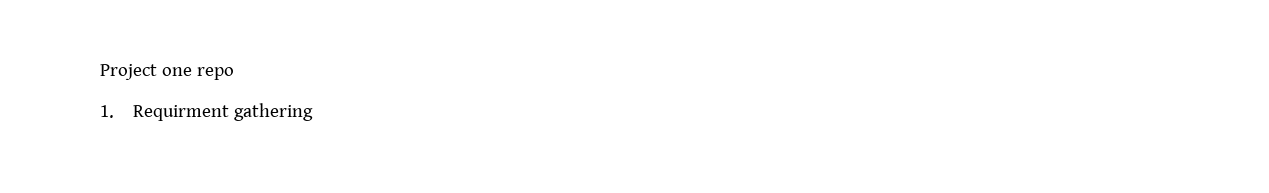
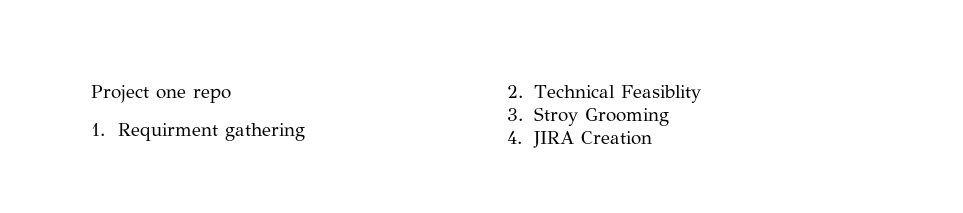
(313, 112) none -> [507,85,702,103] [507,107,670,126] [507,131,653,148] // 2. Technical Feasiblity // 3. Stroy Grooming // 4. JIRA Creation

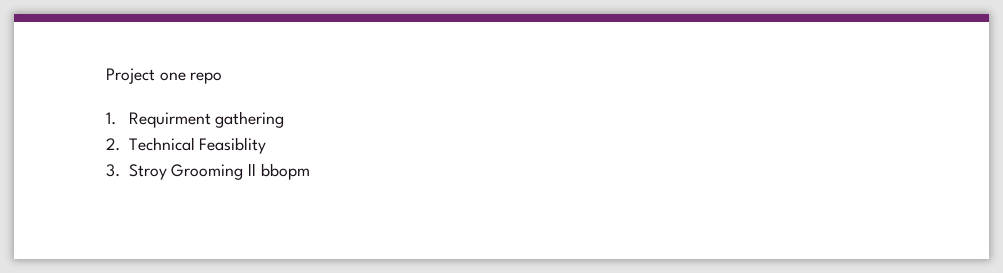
[507,131,653,148] // 4. JIRA Creation -> [248,163,310,180] ll bbopm

